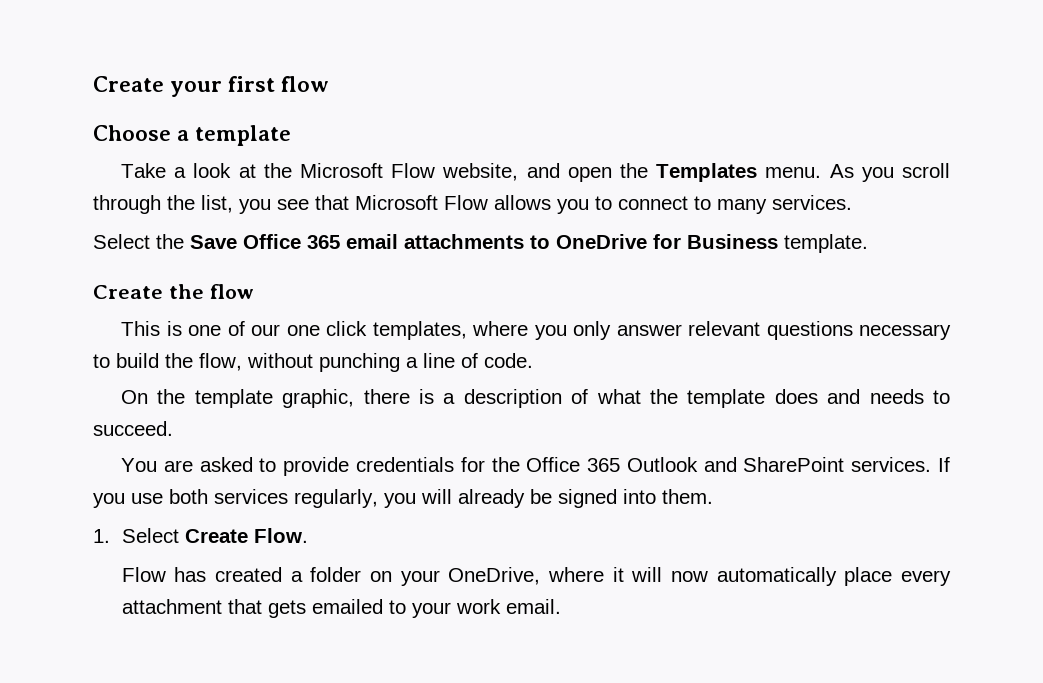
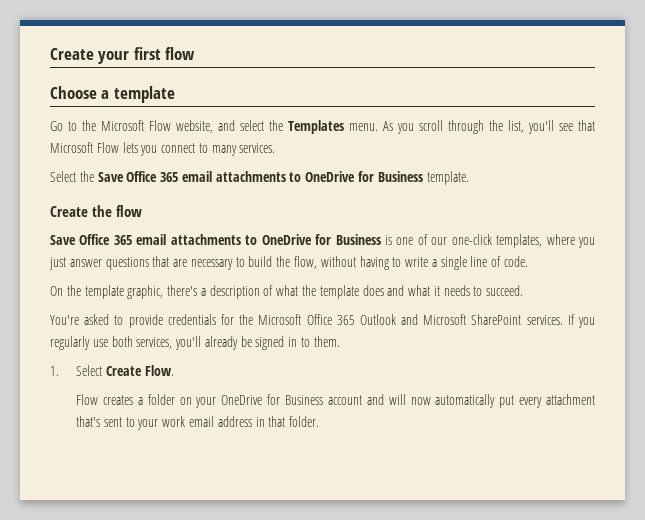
[121,163,256,178] Take a look at -> [50,121,77,131] Go to
[567,167,612,182] open -> [240,120,264,131] select
[239,199,271,214] you -> [528,120,554,134] you'll
[494,195,612,214] allows you to -> [122,142,158,156] lets you
[121,321,161,336] This -> [50,234,381,245] Save Office 365 email attachments to OneDrive for Business
[286,321,368,336] one click -> [451,234,492,245] one-click
[573,321,853,340] only answer relevant questions -> [49,256,188,270] just answer questions that are
[319,353,418,372] punching a -> [359,256,467,270] having to write a single
[363,389,435,404] there is -> [167,285,198,296] there's
(861, 396) none -> [408,285,440,296] what it
[121,458,193,472] You are -> [50,315,79,325] You're
(520, 464) none -> [258,314,302,325] Microsoft
(737, 464) none -> [423,314,467,325] Microsoft
(125, 500) none -> [50,336,90,350] regularly
[214,489,452,508] services regularly, you will -> [136,336,202,350] services, you'll
[623,489,656,504] into -> [288,337,311,347] in to
[174,567,283,582] has created -> [102,395,133,405] creates
[448,567,624,585] OneDrive, where it -> [221,394,384,405] OneDrive for Business account and
[844,567,893,586] place -> [499,395,515,408] put
[227,599,561,618] that gets emailed to your work email. -> [76,416,320,430] that's sent to your work email address in that folder.

